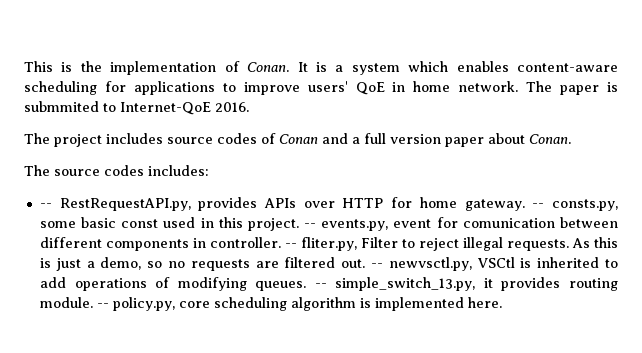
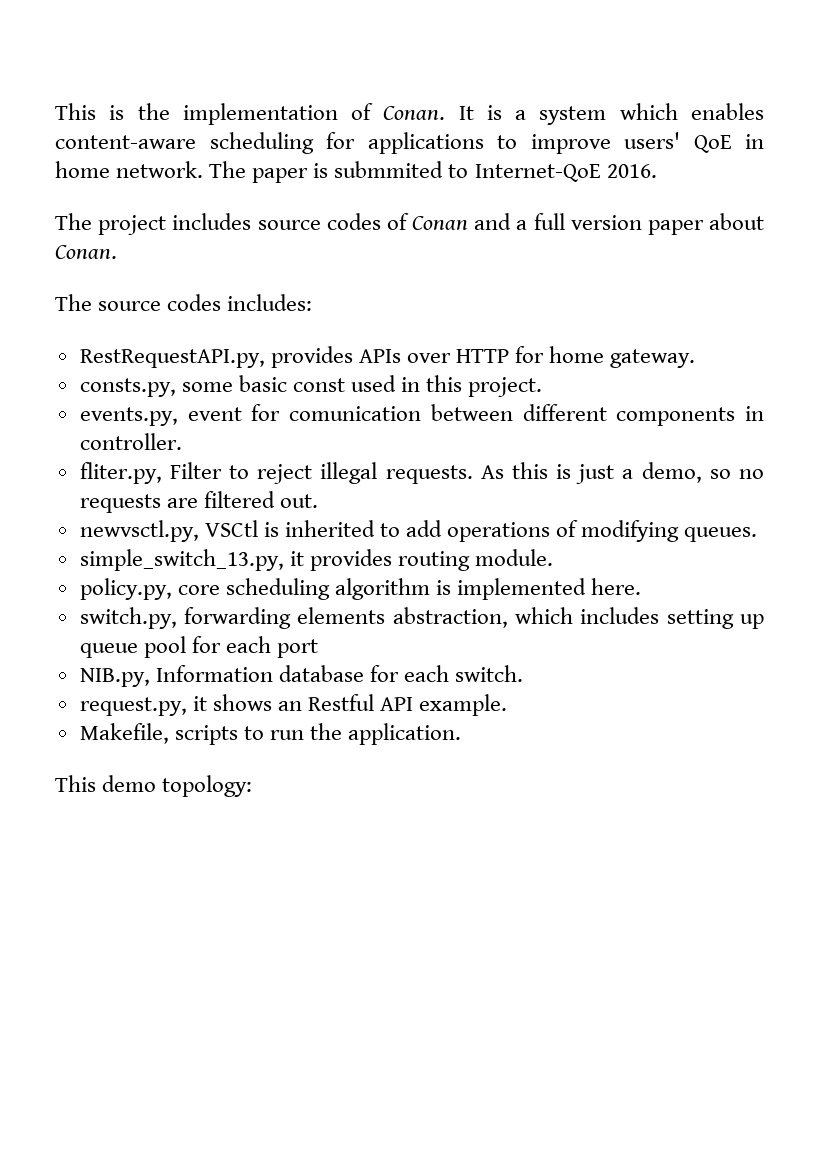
[39,203,52,208] -- -> (313, 302) none
[532,203,545,208] -- -> (696, 358) //
[304,223,317,228] -- -> (543, 387) //
[284,243,297,248] -- -> (182, 441) //
[370,263,383,268] -- -> (318, 501) //
[314,283,327,288] -- -> (758, 534) //
[96,303,109,308] -- -> (554, 557) //
(502, 302) none -> [79,607,764,629] [79,636,319,658] [79,665,524,687] [79,694,508,716] [79,723,462,745] [55,775,253,797] // switch.py, forwarding elements abstraction, which includes setting up queue pool for each port // NIB.py, Information database for each switch. // request.py, it shows an Restful API example. // Makefile, scripts to run the application. // This demo topology:

